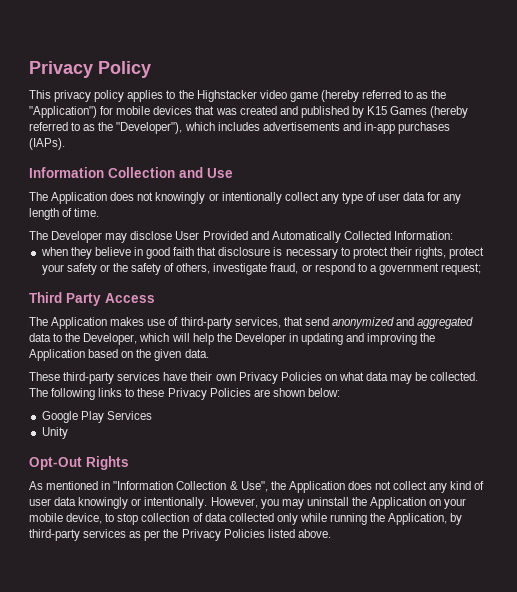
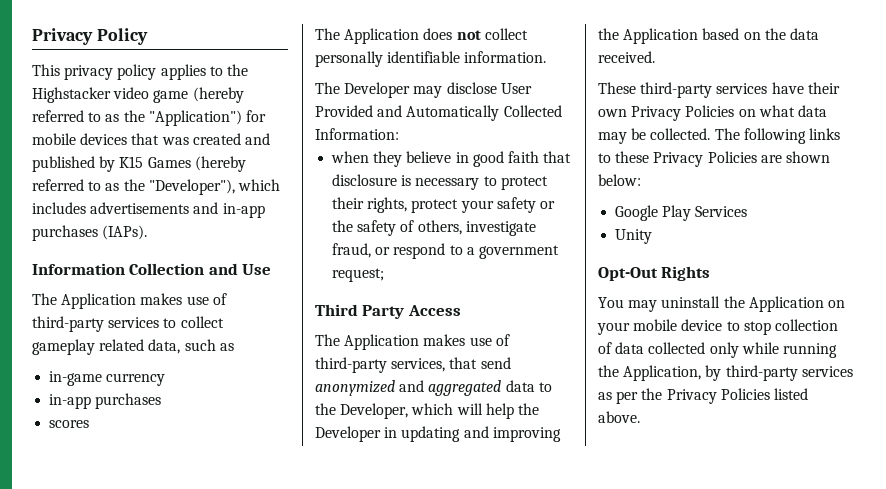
[110,192,462,204] [29,208,100,220] does not knowingly or intentionally collect any type of user data for any length of time. -> [140,293,227,305] [32,316,224,332] [32,339,234,355] [49,371,166,386] [49,393,162,409] [49,420,90,428] [315,28,528,44] [315,51,547,67] makes use of third-party services to collect gameplay related data, such as // in-game currency // in-app purchases // scores // The Application does not collect personally identifiable information.
[154,349,209,361] given data. -> [789,28,819,40] [598,51,655,63] data received.
[29,481,485,493] [29,497,279,509] As mentioned in "Information Collection & Use", the Application does not collect any kind of user data knowingly or intentionally. However, you -> [598,297,624,308] You
[66,513,103,524] device, -> [681,319,723,331] device

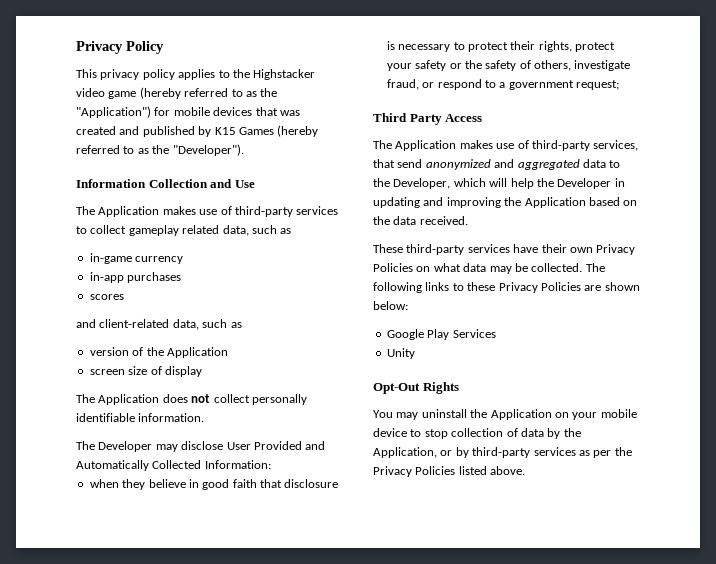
[148,179,280,195] [32,202,265,218] [32,225,148,241] "Developer"), which includes advertisements and in-app purchases (IAPs). -> [172,144,244,156] "Developer").
(90, 424) none -> [76,319,242,330] [89,347,228,358] [89,366,202,377] // and client-related data, such as // version of the Application // screen size of display
[648,342,837,358] collected only while running -> [547,428,561,439] by
(702, 373) none -> [440,450,453,456] or

